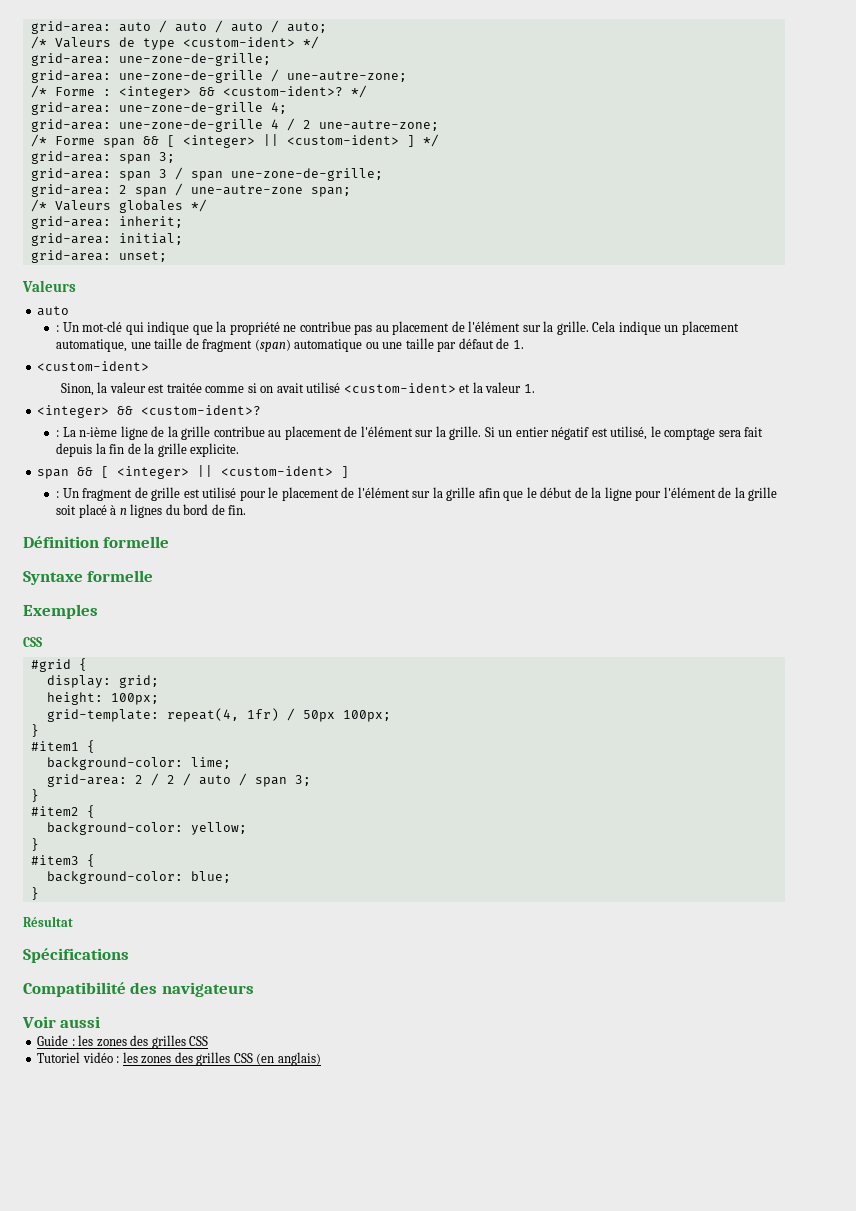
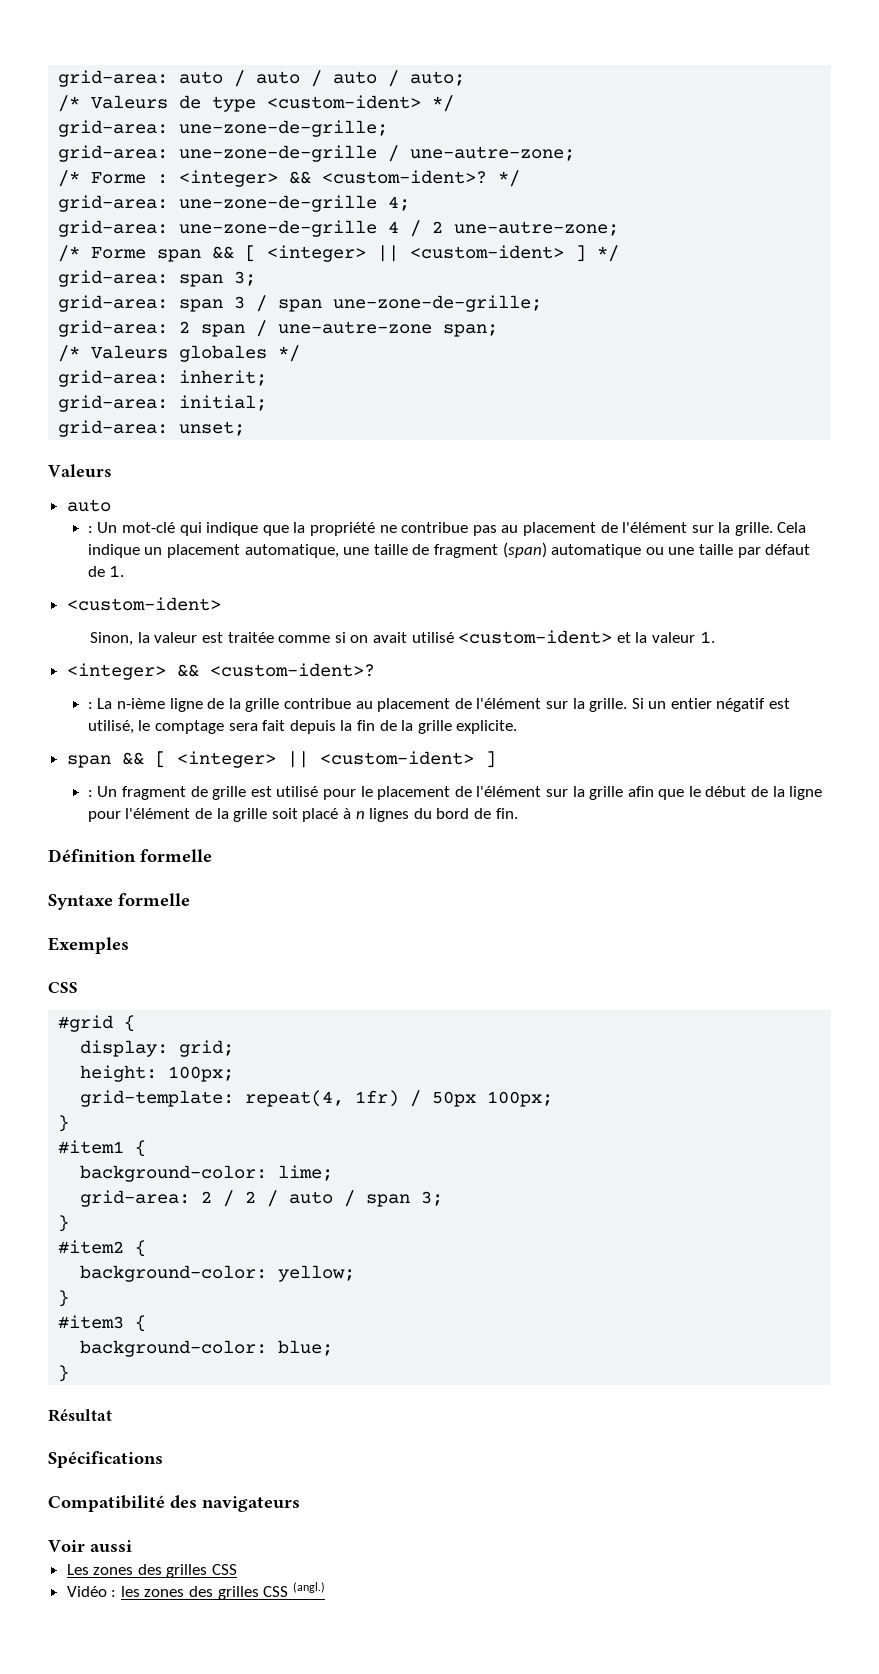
[37,1035,209,1049] [37,1052,321,1066] Guide : les zones des grilles CSS // Tutoriel vidéo : les zones des grilles CSS (en anglais) -> [66,1564,238,1578] [66,1582,325,1600] Les zones des grilles CSS // Vidéo : les zones des grilles CSS (angl.)

